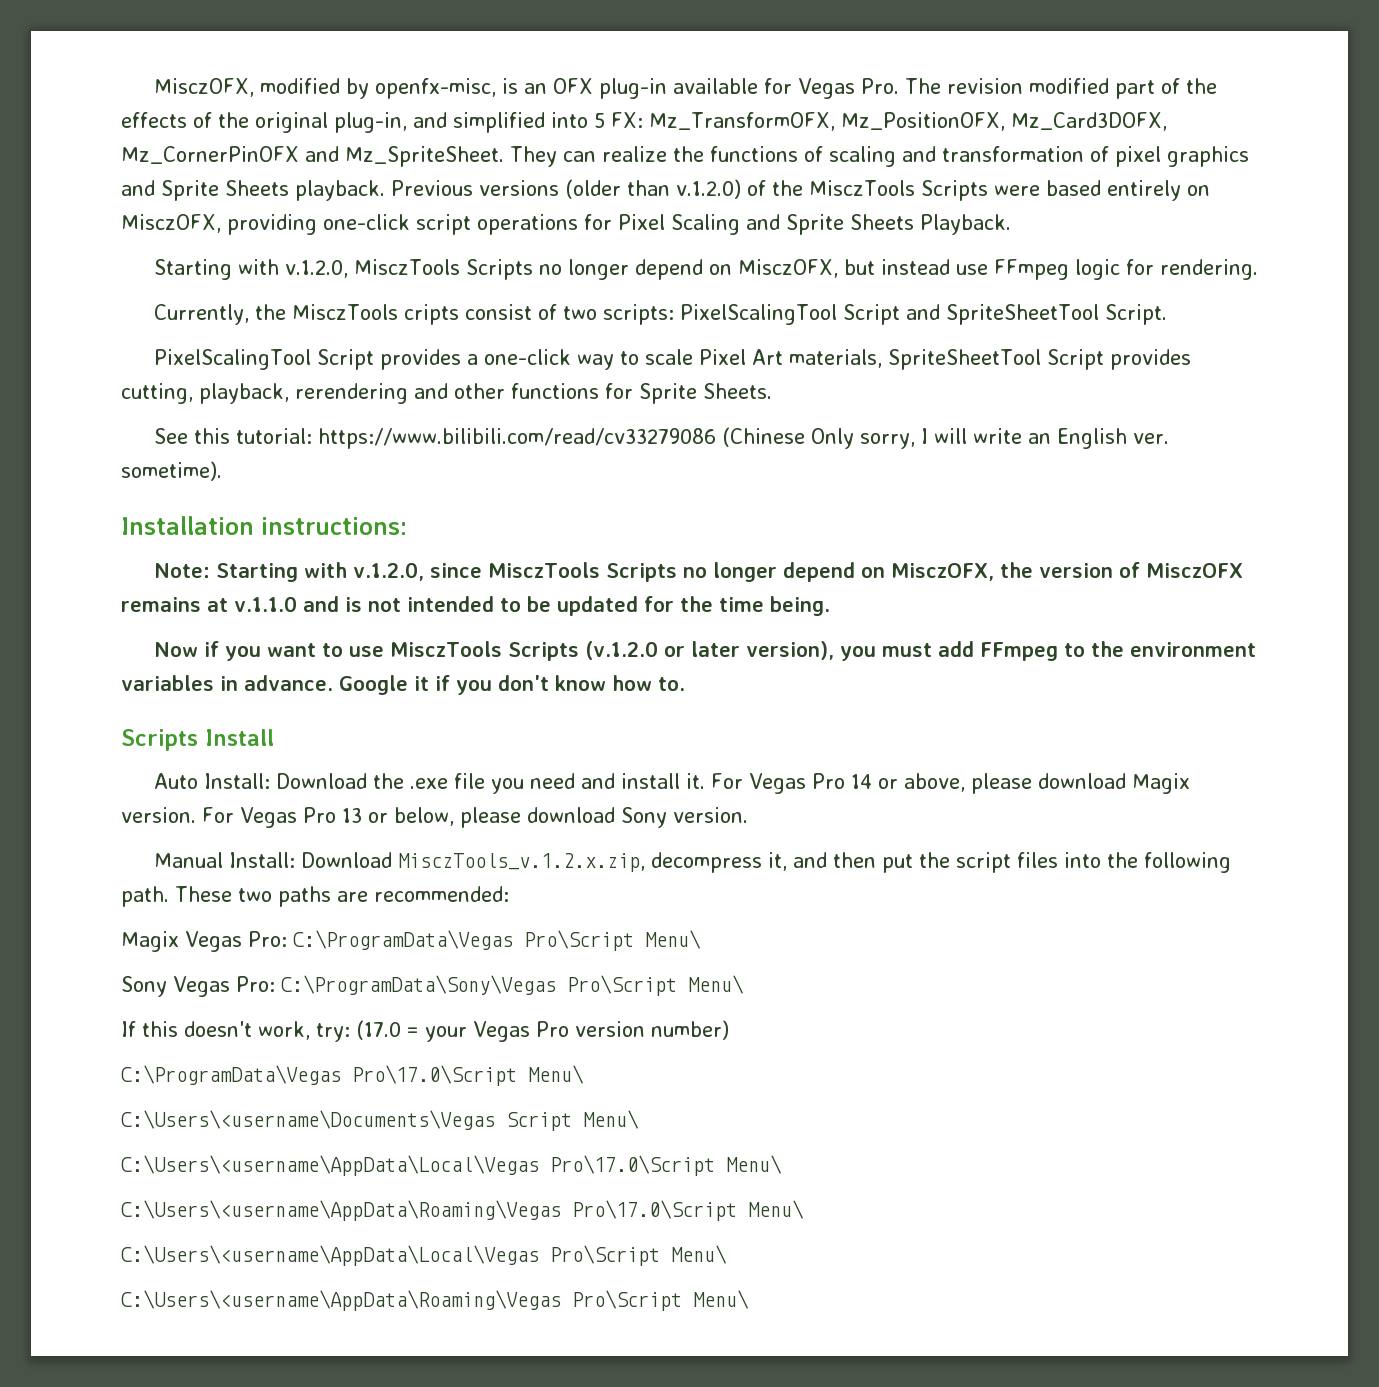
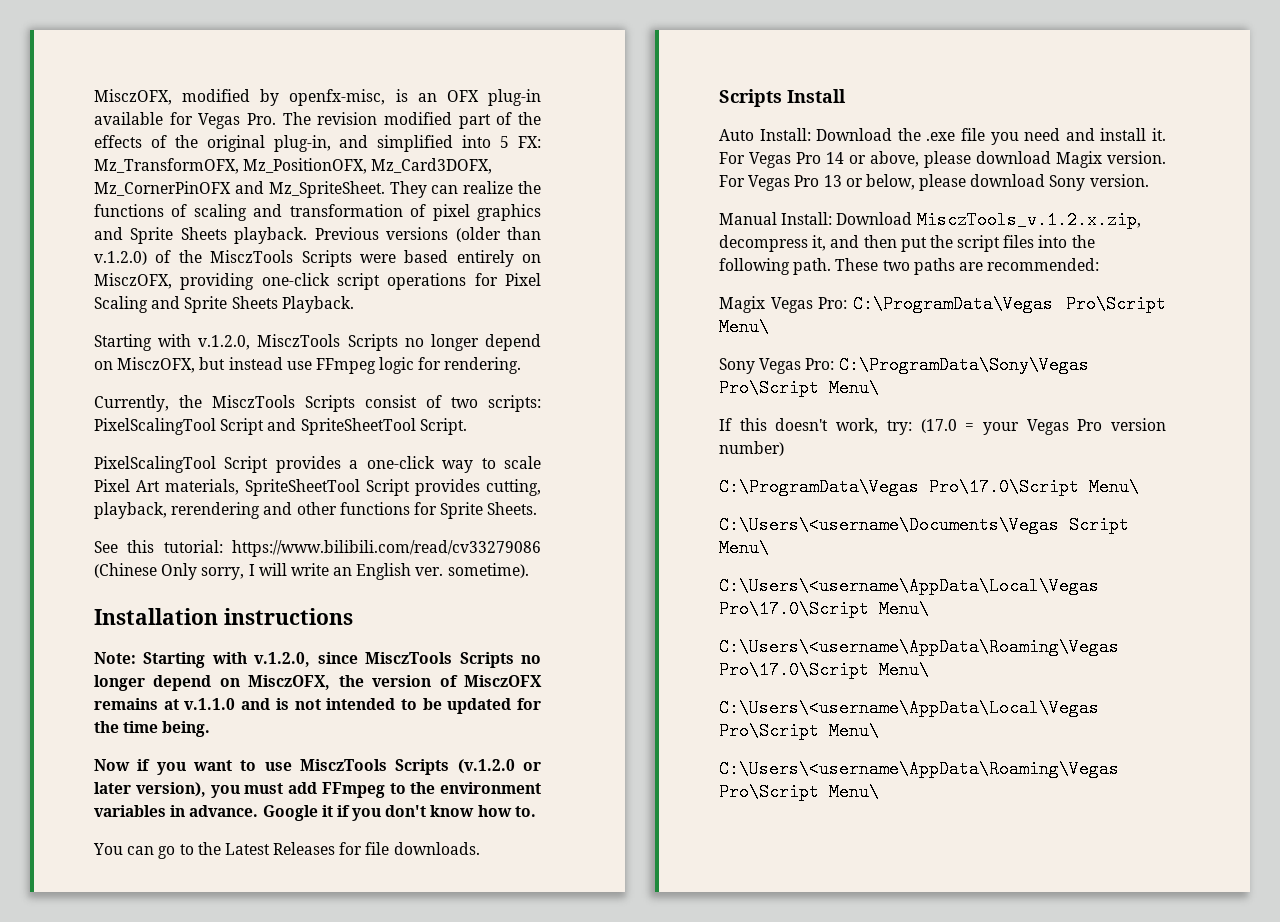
[403,304,459,325] cripts -> [305,395,355,412] Scripts
[261,517,407,535] instructions: -> [223,608,353,625] instructions
(685, 684) none -> [93,842,480,859] // You can go to the Latest Releases for file downloads.

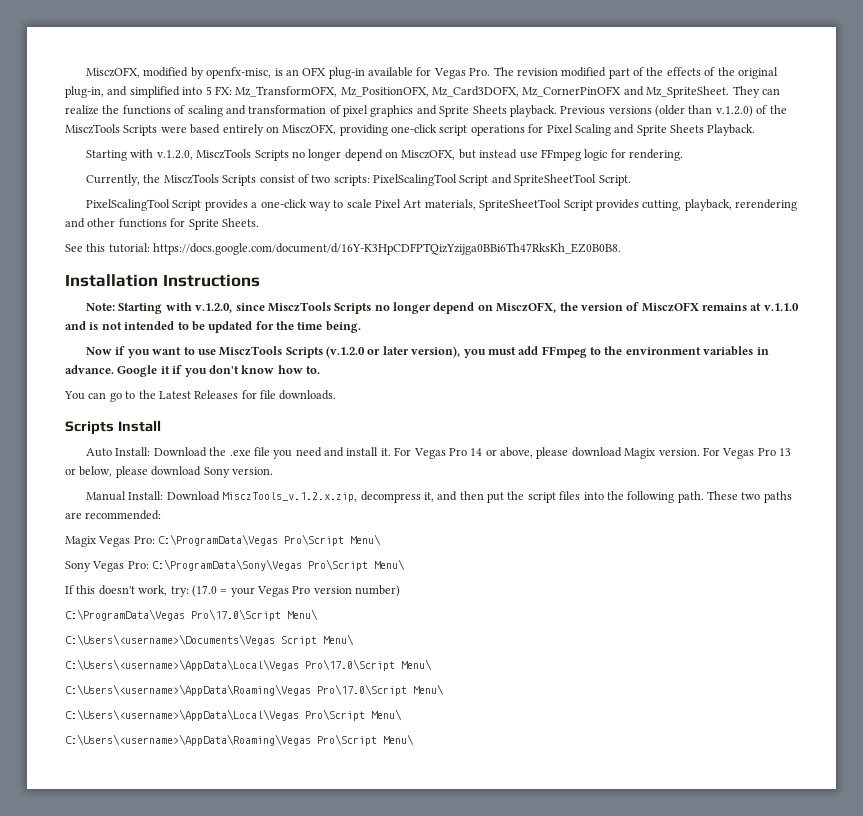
[232,540,541,557] [94,563,529,580] https://www.bilibili.com/read/cv33279086 (Chinese Only sorry, I will write an English ver. sometime). -> [153,243,622,255] https://docs.google.com/document/d/16Y-K3HpCDFPTQizYzijga0BBi6Th47RksKh_EZ0B0B8.
[223,608,353,625] instructions -> [162,274,260,287] Instructions
[719,516,1059,534] C:\Users\<username\Documents\Vegas -> [65,634,275,646] C:\Users\<username>\Documents\Vegas
[719,577,1099,595] [719,600,929,618] [719,638,1119,656] [719,661,929,679] [719,699,1099,717] [719,722,879,740] [719,760,1119,778] C:\Users\<username\AppData\Local\Vegas Pro\17.0\Script Menu\ // C:\Users\<username\AppData\Roaming\Vegas Pro\17.0\Script Menu\ // C:\Users\<username\AppData\Local\Vegas Pro\Script Menu\ // C:\Users\<username\AppData\Roaming\Vegas -> [65,659,432,671] [65,684,444,696] [65,709,402,721] [65,734,311,746] C:\Users\<username>\AppData\Local\Vegas Pro\17.0\Script Menu\ // C:\Users\<username>\AppData\Roaming\Vegas Pro\17.0\Script Menu\ // C:\Users\<username>\AppData\Local\Vegas Pro\Script Menu\ // C:\Users\<username>\AppData\Roaming\Vegas

